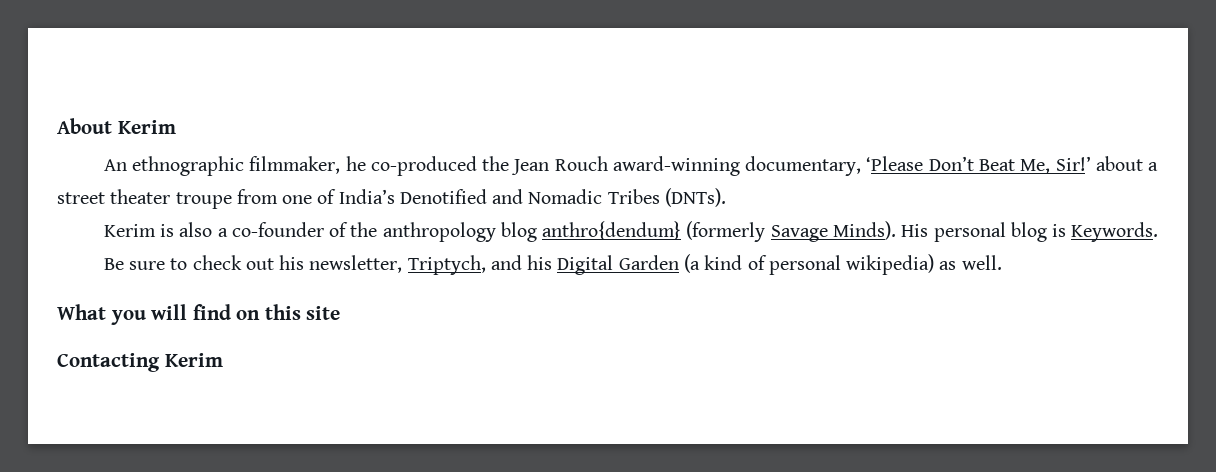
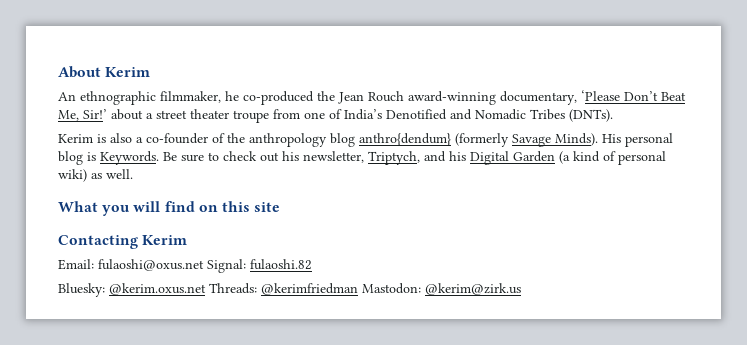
(1159, 232) // -> (159, 158) none
[846,254,935,275] wikipedia) -> [58,169,87,182] wiki)
(223, 360) none -> [58,259,312,273] [58,283,521,297] // Email: fulaoshi@oxus.net Signal: fulaoshi.82 // Bluesky: @kerim.oxus.net Threads: @kerimfriedman Mastodon: @kerim@zirk.us

